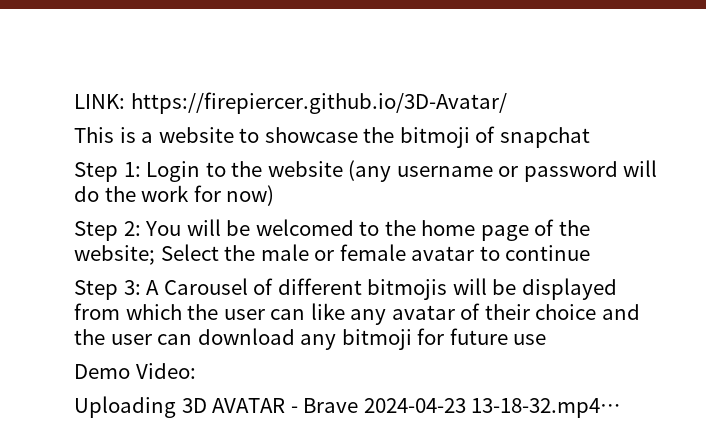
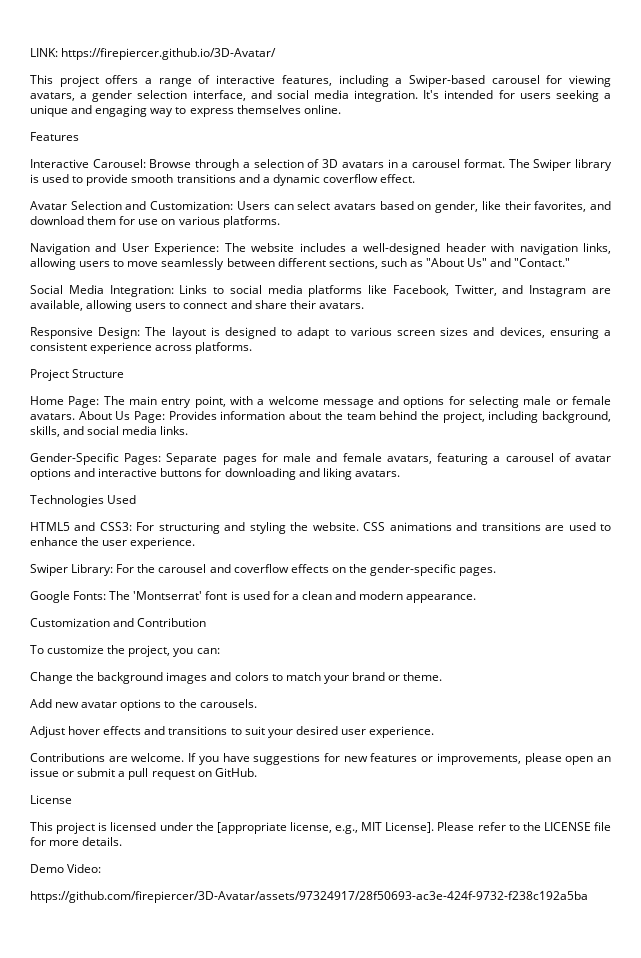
[119,126,590,148] [74,160,658,182] [74,185,275,206] [74,219,590,241] [74,244,591,265] [74,278,617,300] [74,303,640,325] [74,328,547,350] [74,363,196,379] [74,396,622,418] is a website to showcase the bitmoji of snapchat // Step 1: Login to the website (any username or password will do the work for now) // Step 2: You will be welcomed to the home page of the website; Select the male or female avatar to continue // Step 3: A Carousel of different bitmojis will be displayed from which the user can like any avatar of their choice and the user can download any bitmoji for future use // Demo Video: // Uploading 3D AVATAR - Brave 2024-04-23 13-18-32.mp4… -> [59,75,611,87] [30,90,611,102] [30,105,341,117] [30,132,79,141] [30,159,613,171] [30,174,416,186] [30,201,611,213] [30,216,280,228] [30,243,612,255] [30,258,571,270] [30,285,611,297] [30,300,364,312] [30,327,611,339] [30,342,253,354] [30,369,125,381] [30,396,611,408] [30,411,611,423] [30,426,189,437] [30,453,611,465] [30,468,400,480] [30,495,137,507] [30,522,611,534] [30,537,196,549] [30,564,497,576] [30,591,477,603] [30,618,207,627] [30,645,220,657] [30,672,443,684] [30,699,257,711] [30,726,435,738] [30,753,611,765] [30,768,257,780] [30,795,72,804] [30,822,611,834] [30,837,123,846] [30,864,102,873] [30,891,588,903] project offers a range of interactive features, including a Swiper-based carousel for viewing avatars, a gender selection interface, and social media integration. It's intended for users seeking a unique and engaging way to express themselves online. // Features // Interactive Carousel: Browse through a selection of 3D avatars in a carousel format. The Swiper library is used to provide smooth transitions and a dynamic coverflow effect. // Avatar Selection and Customization: Users can select avatars based on gender, like their favorites, and download them for use on various platforms. // Navigation and User Experience: The website includes a well-designed header with navigation links, allowing users to move seamlessly between different sections, such as "About Us" and "Contact." // Social Media Integration: Links to social media platforms like Facebook, Twitter, and Instagram are available, allowing users to connect and share their avatars. // Responsive Design: The layout is designed to adapt to various screen sizes and devices, ensuring a consistent experience across platforms. // Project Structure // Home Page: The main entry point, with a welcome message and options for selecting male or female avatars. About Us Page: Provides information about the team behind the project, including background, skills, and social media links. // Gender-Specific Pages: Separate pages for male and female avatars, featuring a carousel of avatar options and interactive buttons for downloading and liking avatars. // Technologies Used // HTML5 and CSS3: For structuring and styling the website. CSS animations and transitions are used to enhance the user experience. // Swiper Library: For the carousel and coverflow effects on the gender-specific pages. // Google Fonts: The 'Montserrat' font is used for a clean and modern appearance. // Customization and Contribution // To customize the project, you can: // Change the background images and colors to match your brand or theme. // Add new avatar options to the carousels. // Adjust hover effects and transitions to suit your desired user experience. // Contributions are welcome. If you have suggestions for new features or improvements, please open an issue or submit a pull request on GitHub. // License // This project is licensed under the [appropriate license, e.g., MIT License]. Please refer to the LICENSE file for more details. // Demo Video: // https://github.com/firepiercer/3D-Avatar/assets/97324917/28f50693-ac3e-424f-9732-f238c192a5ba

